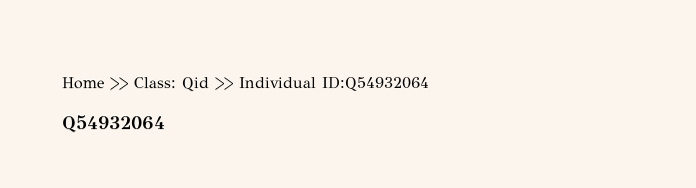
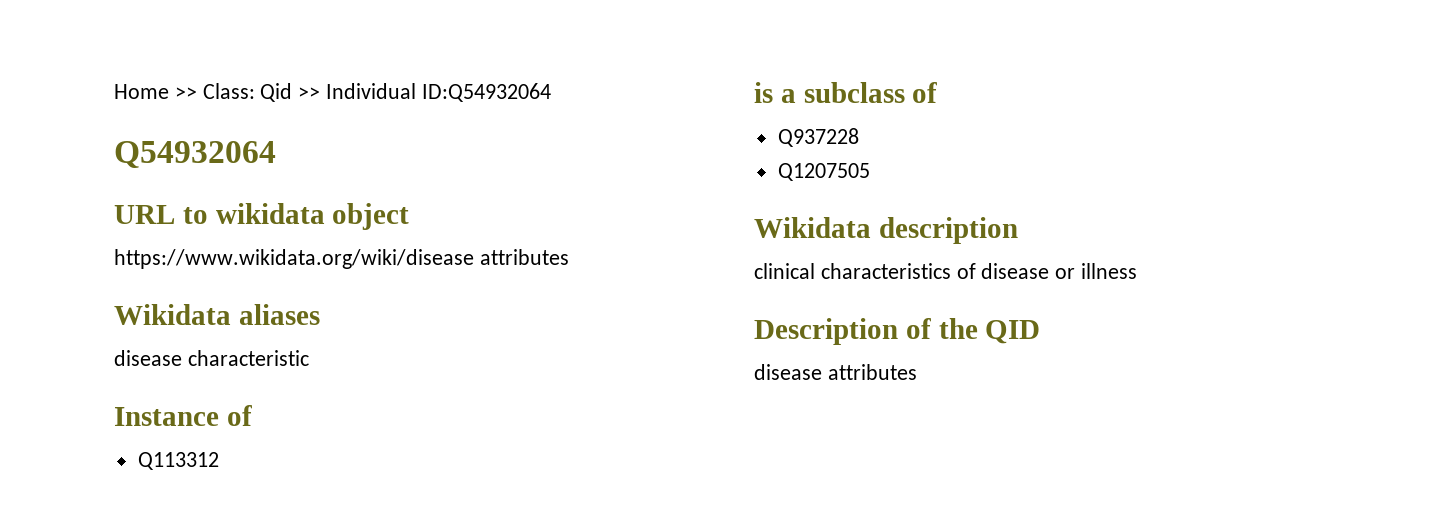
(166, 124) none -> [114,203,410,230] [114,249,569,269] [114,304,320,325] [114,350,309,366] [114,405,252,426] [137,452,219,470] [754,82,938,103] [777,128,859,147] [777,163,870,181] [754,217,1018,244] [754,263,1138,279] [754,318,1041,345] [754,364,917,380] // URL to wikidata object // https://www.wikidata.org/wiki/disease attributes // Wikidata aliases // disease characteristic // Instance of // Q113312 // is a subclass of // Q937228 // Q1207505 // Wikidata description // clinical characteristics of disease or illness // Description of the QID // disease attributes

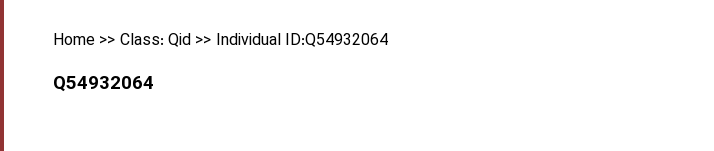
[114,203,410,230] [114,249,569,269] [114,304,320,325] [114,350,309,366] [114,405,252,426] [137,452,219,470] [754,82,938,103] [777,128,859,147] [777,163,870,181] [754,217,1018,244] [754,263,1138,279] [754,318,1041,345] [754,364,917,380] // URL to wikidata object // https://www.wikidata.org/wiki/disease attributes // Wikidata aliases // disease characteristic // Instance of // Q113312 // is a subclass of // Q937228 // Q1207505 // Wikidata description // clinical characteristics of disease or illness // Description of the QID // disease attributes -> (154, 84) none

